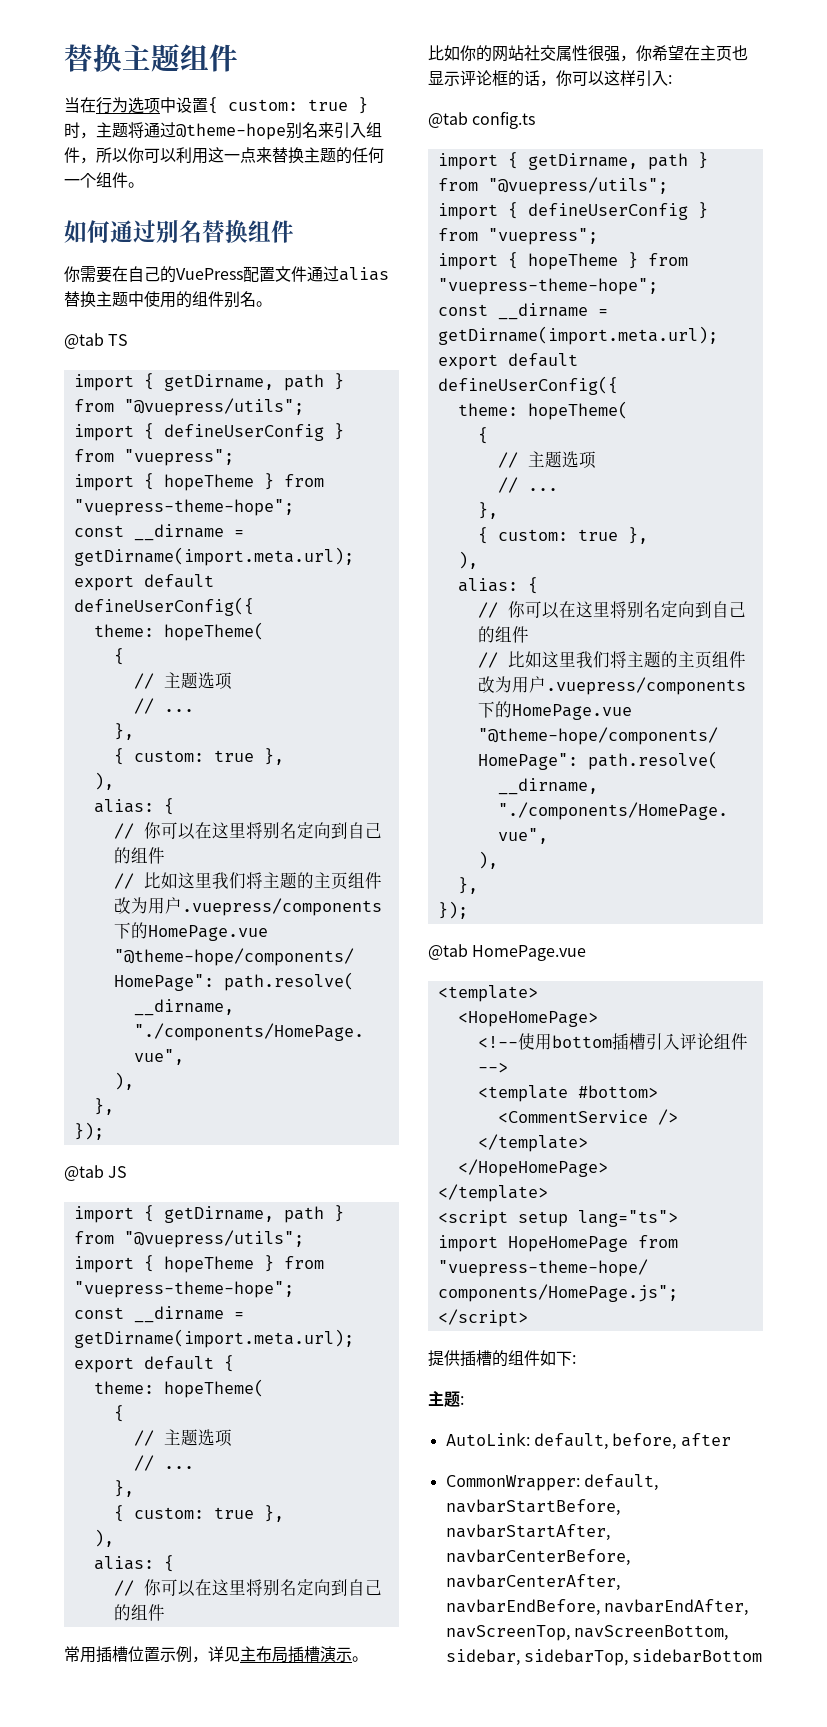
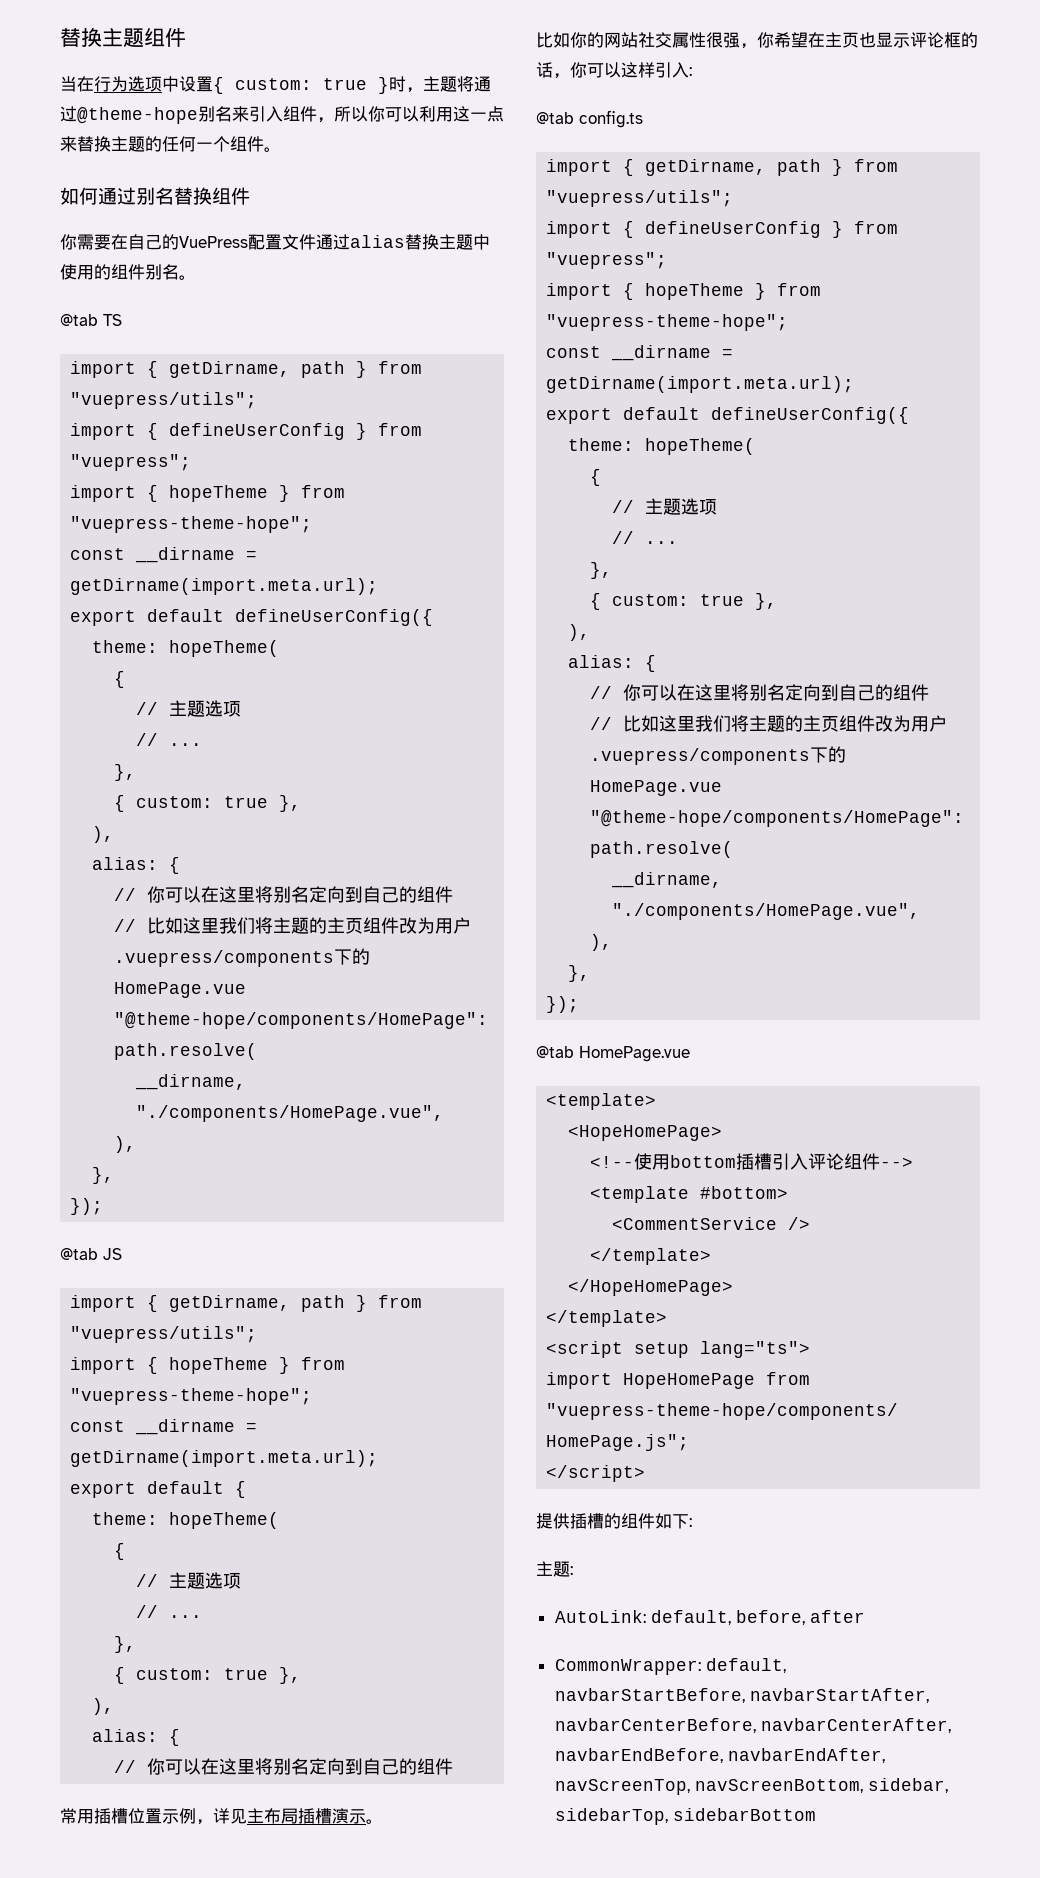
[123,398,304,416] "@vuepress/utils"; -> [70,392,258,409] "vuepress/utils";
[123,1230,304,1248] "@vuepress/utils"; -> [70,1326,258,1343] "vuepress/utils";
[487,177,668,195] "@vuepress/utils"; -> [546,190,734,207] "vuepress/utils";

